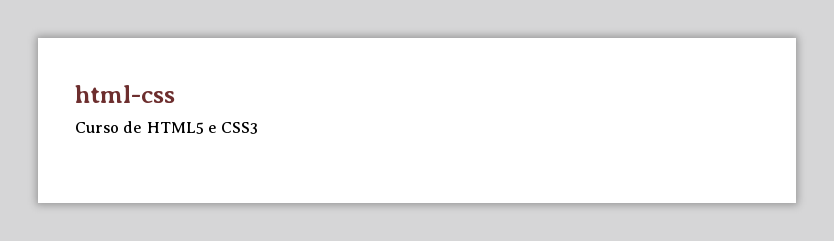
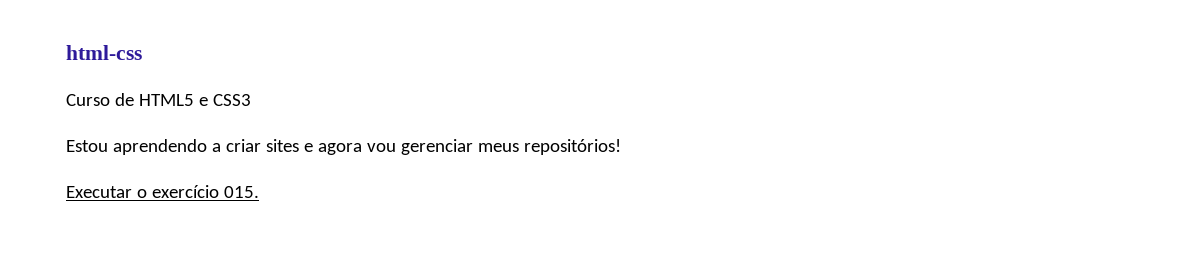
(259, 128) none -> [66,139,621,155] [66,185,259,198] // Estou aprendendo a criar sites e agora vou gerenciar meus repositórios! // Executar o exercício 015.

